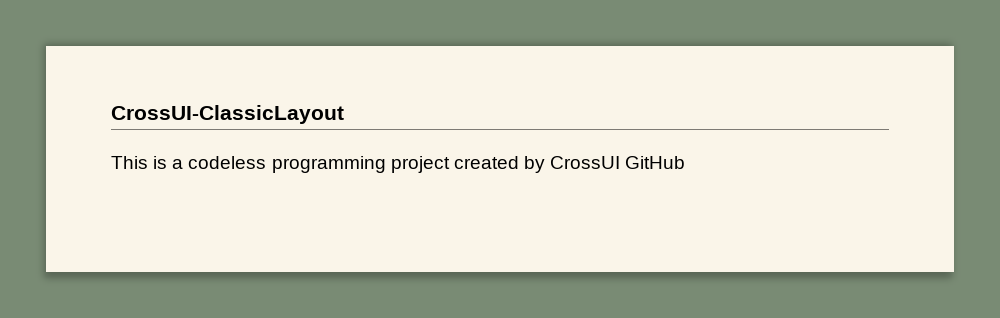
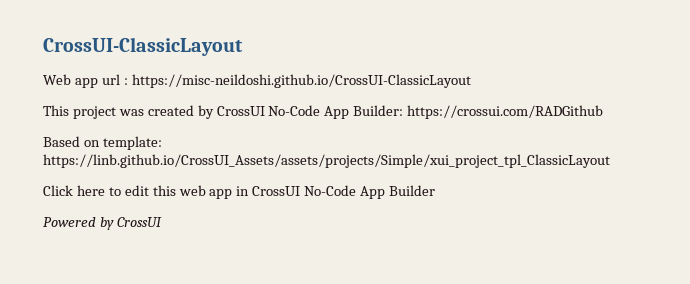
[111,156,686,173] This is a codeless programming project created by CrossUI GitHub -> [43,74,471,88] [43,105,604,119] [43,136,162,150] [43,154,610,168] [43,185,436,199] [43,217,162,230] Web app url : https://misc-neildoshi.github.io/CrossUI-ClassicLayout // This project was created by CrossUI No-Code App Builder: https://crossui.com/RADGithub // Based on template: https://linb.github.io/CrossUI_Assets/assets/projects/Simple/xui_project_tpl_ClassicLayout // Click here to edit this web app in CrossUI No-Code App Builder // Powered by CrossUI

